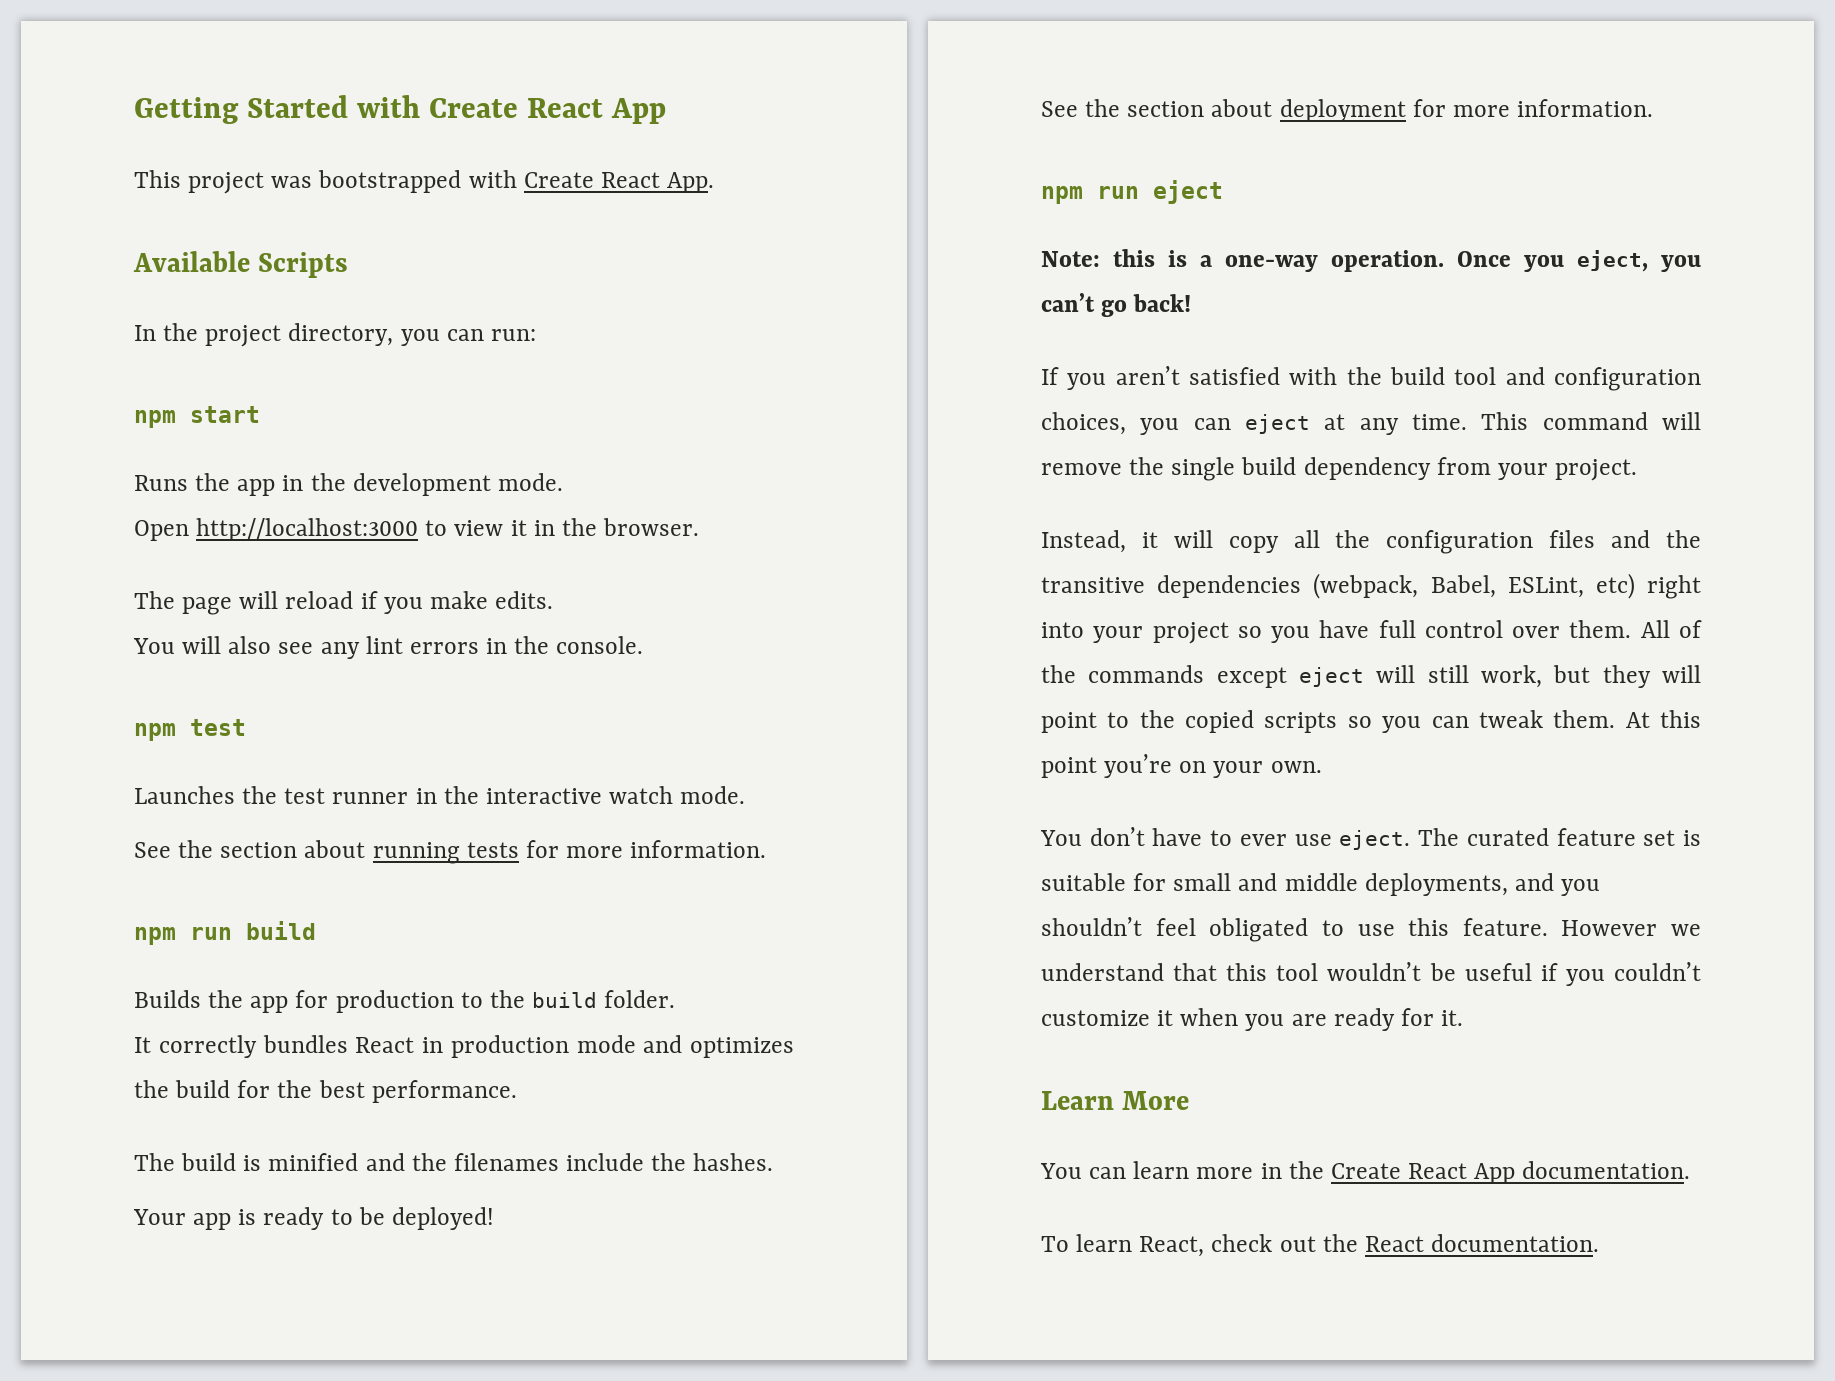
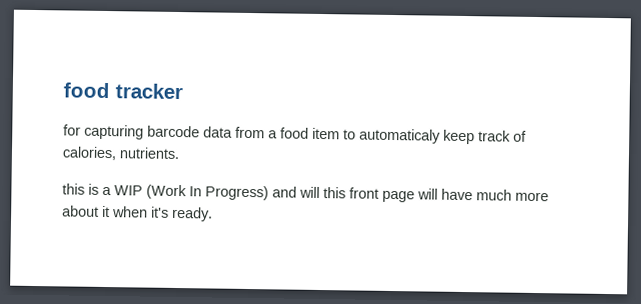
[134,95,667,124] [134,170,715,194] [133,251,349,278] [134,323,536,347] [134,406,260,428] [134,473,563,496] [134,518,700,541] [134,591,554,615] [133,636,644,659] [134,719,246,741] [134,786,746,804] [134,840,767,864] [134,921,316,945] [134,990,676,1013] [134,1035,794,1058] [134,1080,517,1103] [134,1153,774,1171] [133,1207,494,1230] [1041,99,1654,122] [1041,180,1223,204] [1041,249,1701,272] [1041,293,1192,317] [1041,366,1701,391] [1041,412,1701,435] [1041,457,1638,481] [1041,530,1701,554] [1041,573,1701,599] [1041,620,1702,644] [1041,665,1701,688] [1041,710,1701,733] [1041,754,1322,778] [1040,827,1701,850] [1041,873,1601,896] [1041,917,1701,942] [1041,962,1701,986] [1041,1008,1464,1031] [1041,1091,1190,1110] [1040,1161,1691,1184] [1041,1234,1600,1257] Getting Started with Create React App // This project was bootstrapped with Create React App. // Available Scripts // In the project directory, you can run: // npm start // Runs the app in the development mode. // Open http://localhost:3000 to view it in the browser. // The page will reload if you make edits. // You will also see any lint errors in the console. // npm test // Launches the test runner in the interactive watch mode. // See the section about running tests for more information. // npm run build // Builds the app for production to the build folder. // It correctly bundles React in production mode and optimizes the build for the best performance. // The build is minified and the filenames include the hashes. // Your app is ready to be deployed! // See the section about deployment for more information. // npm run eject // Note: this is a one-way operation. Once you eject, you can’t go back! // If you aren’t satisfied with the build tool and configuration choices, you can eject at any time. This command will remove the single build dependency from your project. // Instead, it will copy all the configuration files and the transitive dependencies (webpack, Babel, ESLint, etc) right into your project so you have full control over them. All of the commands except eject will still work, but they will point to the copied scripts so you can tweak them. At this point you’re on your own. // You don’t have to ever use eject. The curated feature set is suitable for small and middle deployments, and you shouldn’t feel obligated to use this feature. However we understand that this tool wouldn’t be useful if you couldn’t customize it when you are ready for it. // Learn More // You can learn more in the Create React App documentation. // To learn React, check out the React documentation. -> [63,82,183,100] [63,124,527,145] [62,146,180,161] [62,183,549,203] [62,205,213,222] food tracker // for capturing barcode data from a food item to automaticaly keep track of calories, nutrients. // this is a WIP (Work In Progress) and will this front page will have much more about it when it's ready.

